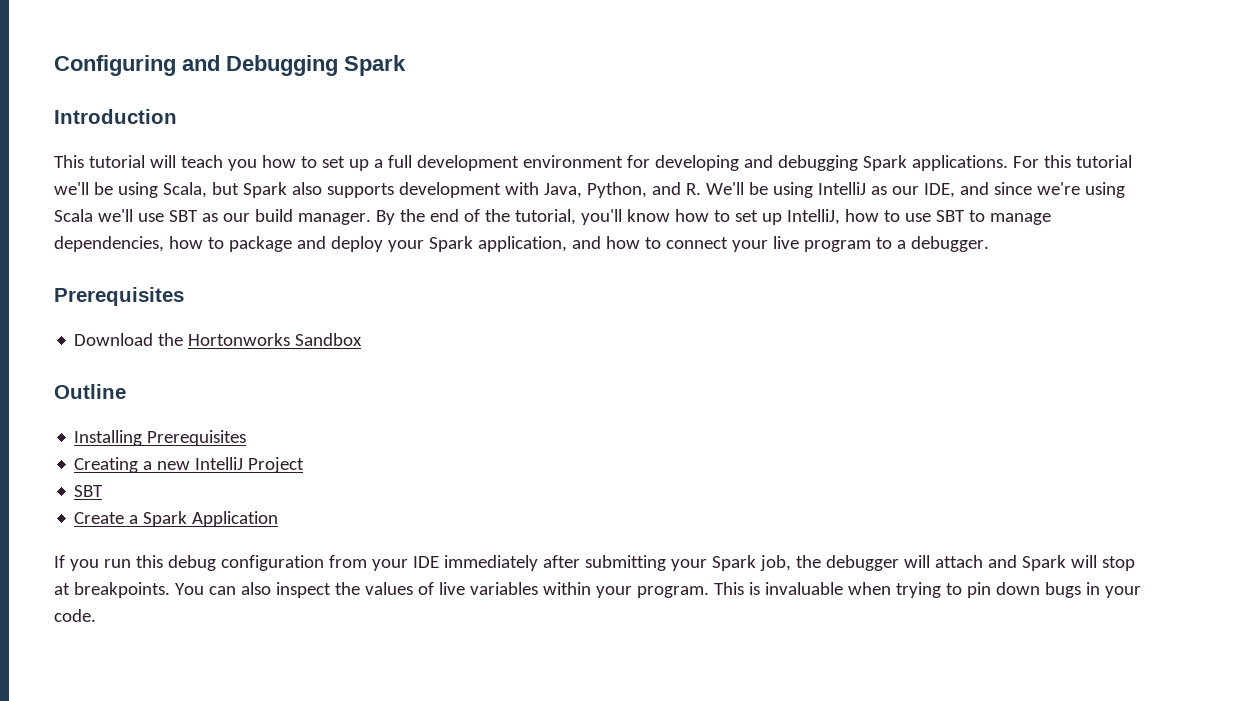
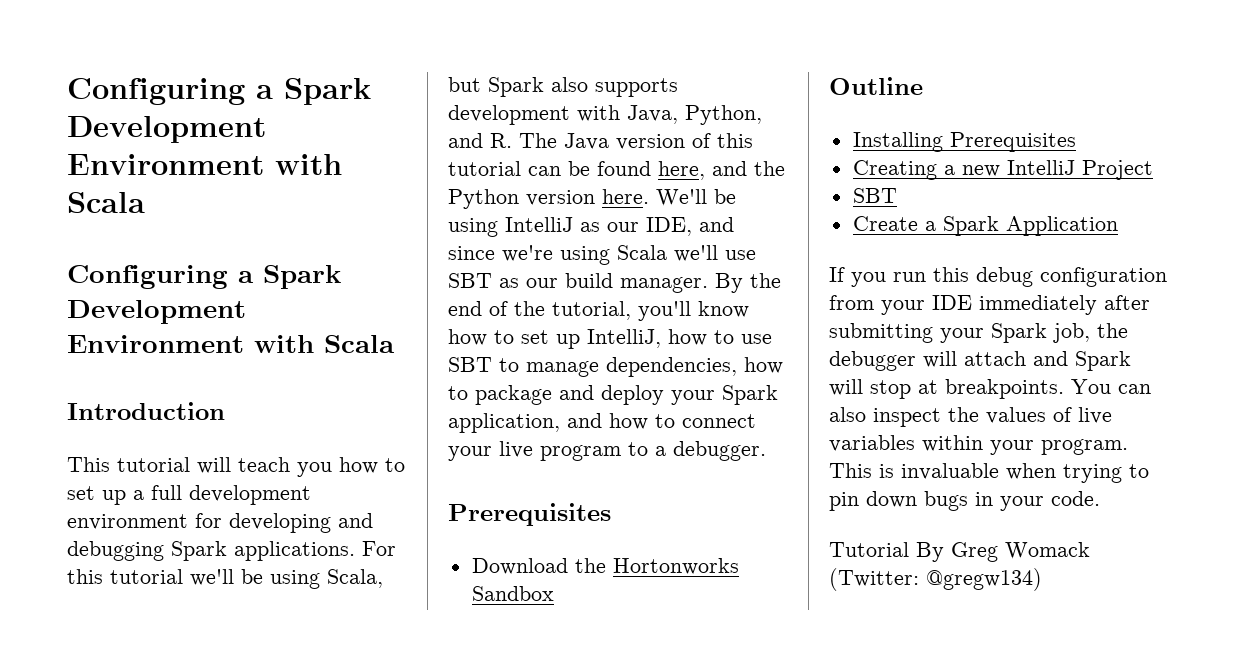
[54,55,406,76] Configuring and Debugging Spark -> [67,78,371,105] [67,116,266,143] [67,154,342,175] [67,192,145,213] [67,265,341,289] [67,300,246,324] [67,335,395,353] Configuring a Spark Development Environment with Scala // Configuring a Spark Development Environment with Scala
(701, 189) none -> [519,133,753,150] [448,161,785,180] [448,189,649,209] The Java version of this tutorial can be found here, and the Python version here.
(96, 615) none -> [829,542,1090,562] [829,568,1042,591] // Tutorial By Greg Womack (Twitter: @gregw134)

